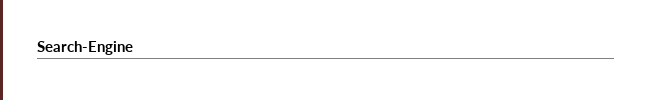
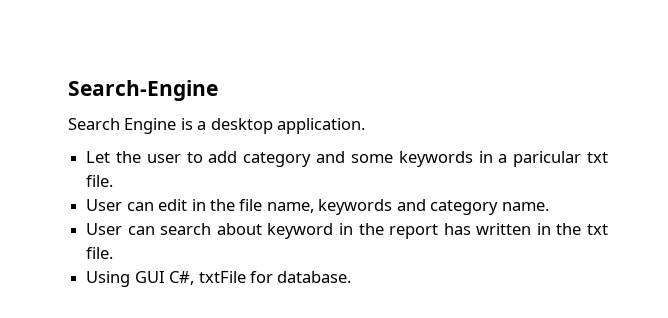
(133, 48) none -> [68,118,366,134] [86,151,608,167] [86,175,114,187] [86,199,549,215] [86,223,608,239] [86,247,114,259] [86,271,352,287] // Search Engine is a desktop application. // Let the user to add category and some keywords in a paricular txt file. // User can edit in the file name, keywords and category name. // User can search about keyword in the report has written in the txt file. // Using GUI C#, txtFile for database.

